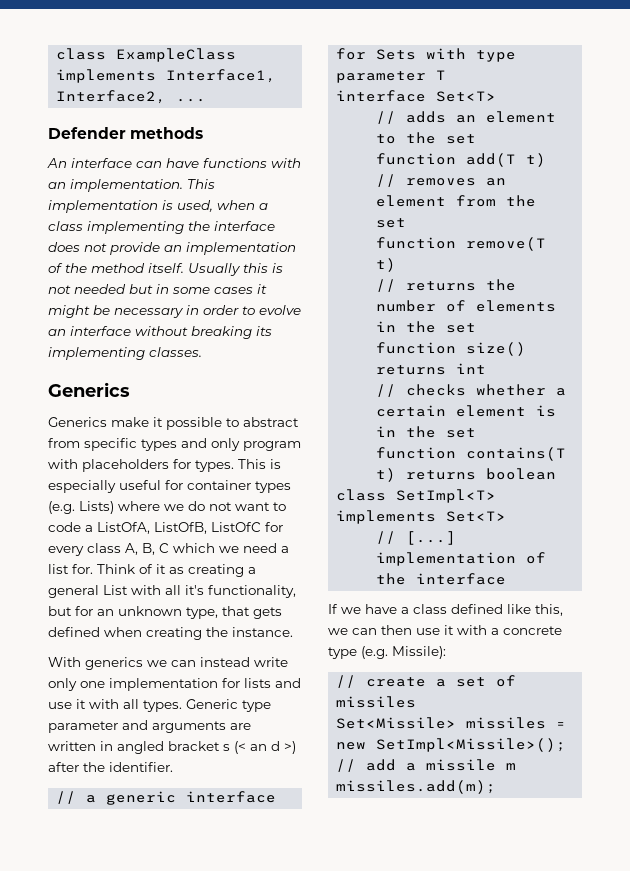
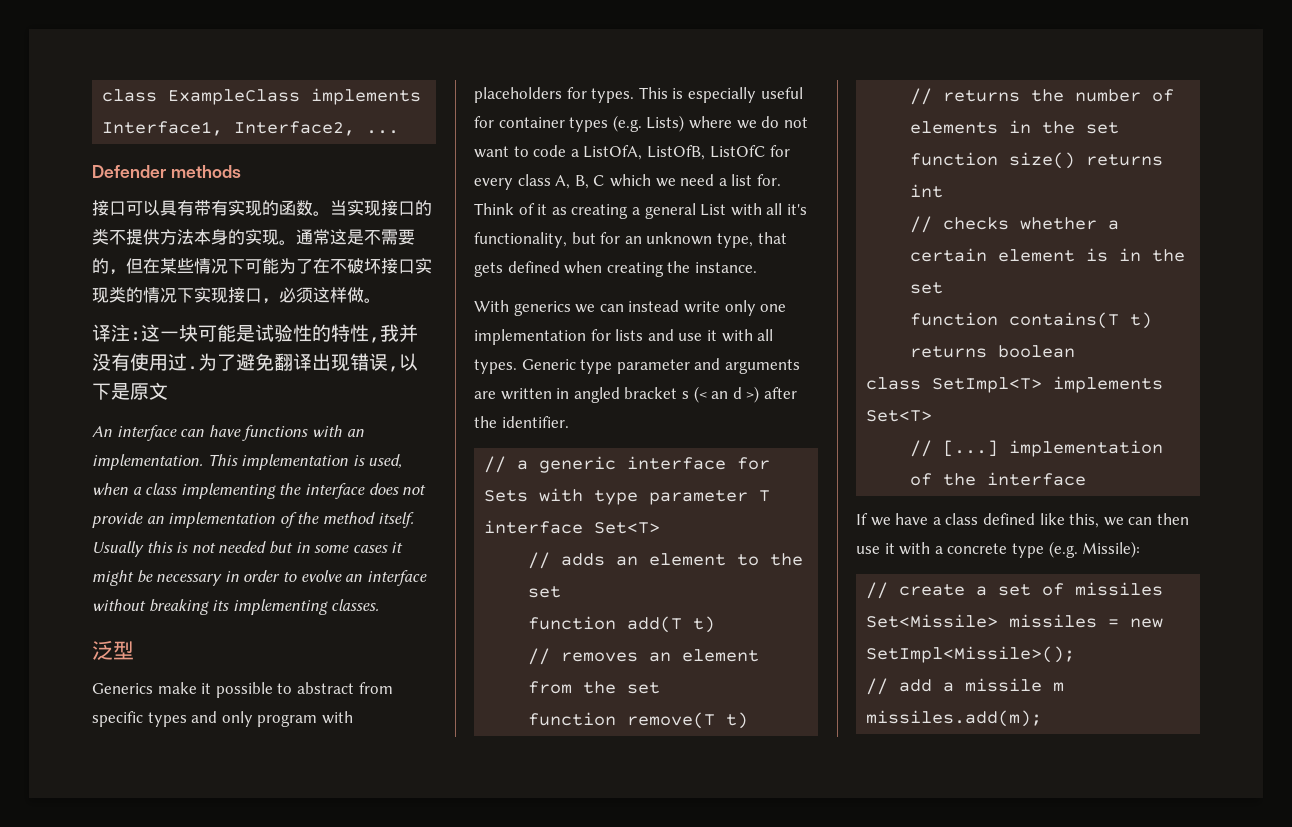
(204, 133) none -> [92,200,432,216] [92,229,415,245] [92,258,432,275] [92,287,381,304] [92,324,418,343] [92,353,418,372] [92,382,168,400] // 接口可以具有带有实现的函数。当实现接口的类不提供方法本身的实现。通常这是不需要的，但在某些情况下可能为了在不破坏接口实现类的情况下实现接口，必须这样做。 // 译注:这一块可能是试验性的特性,我并没有使用过.为了避免翻译出现错误,以下是原文
[48,382,130,397] Generics -> [92,640,134,661] 泛型

